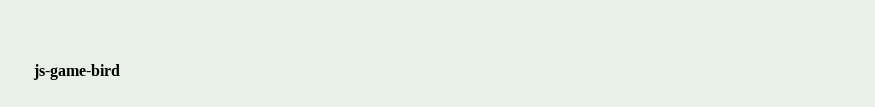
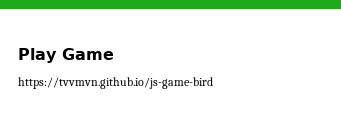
[33,64,120,80] js-game-bird -> [18,48,114,63] [18,77,213,89] Play Game // https://tvvmvn.github.io/js-game-bird

